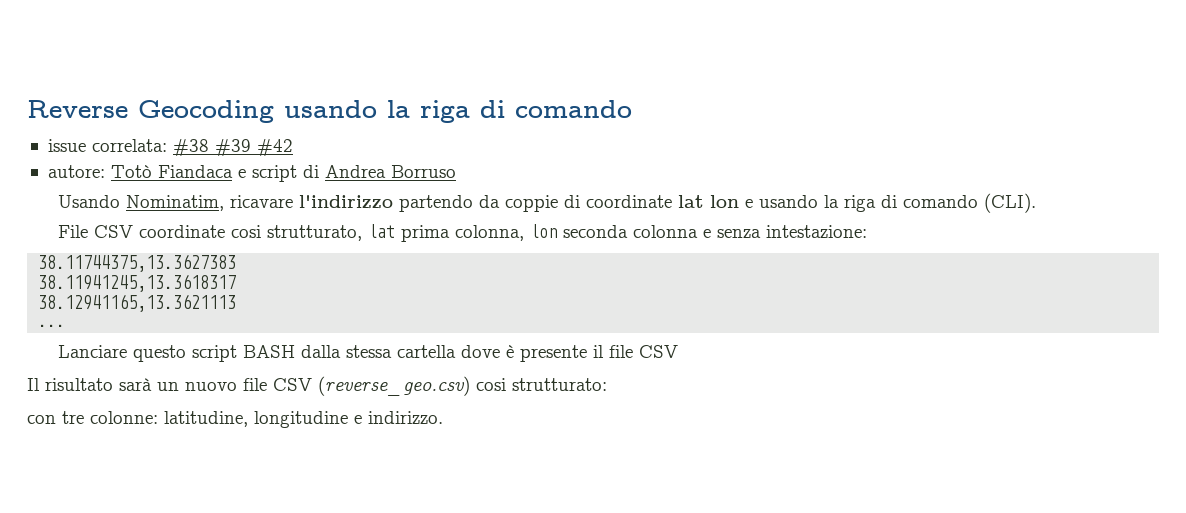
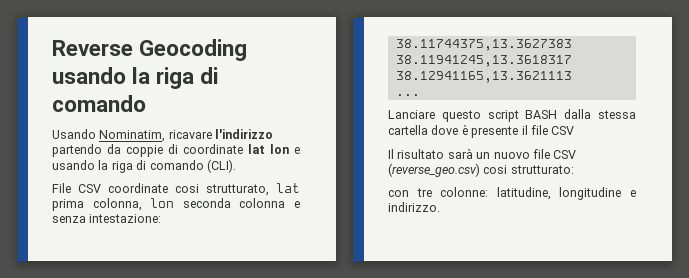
[47,139,293,156] [47,165,456,182] // issue correlata: #38 #39 #42 // autore: Totò Fiandaca e script di Andrea Borruso -> (146, 103) none

